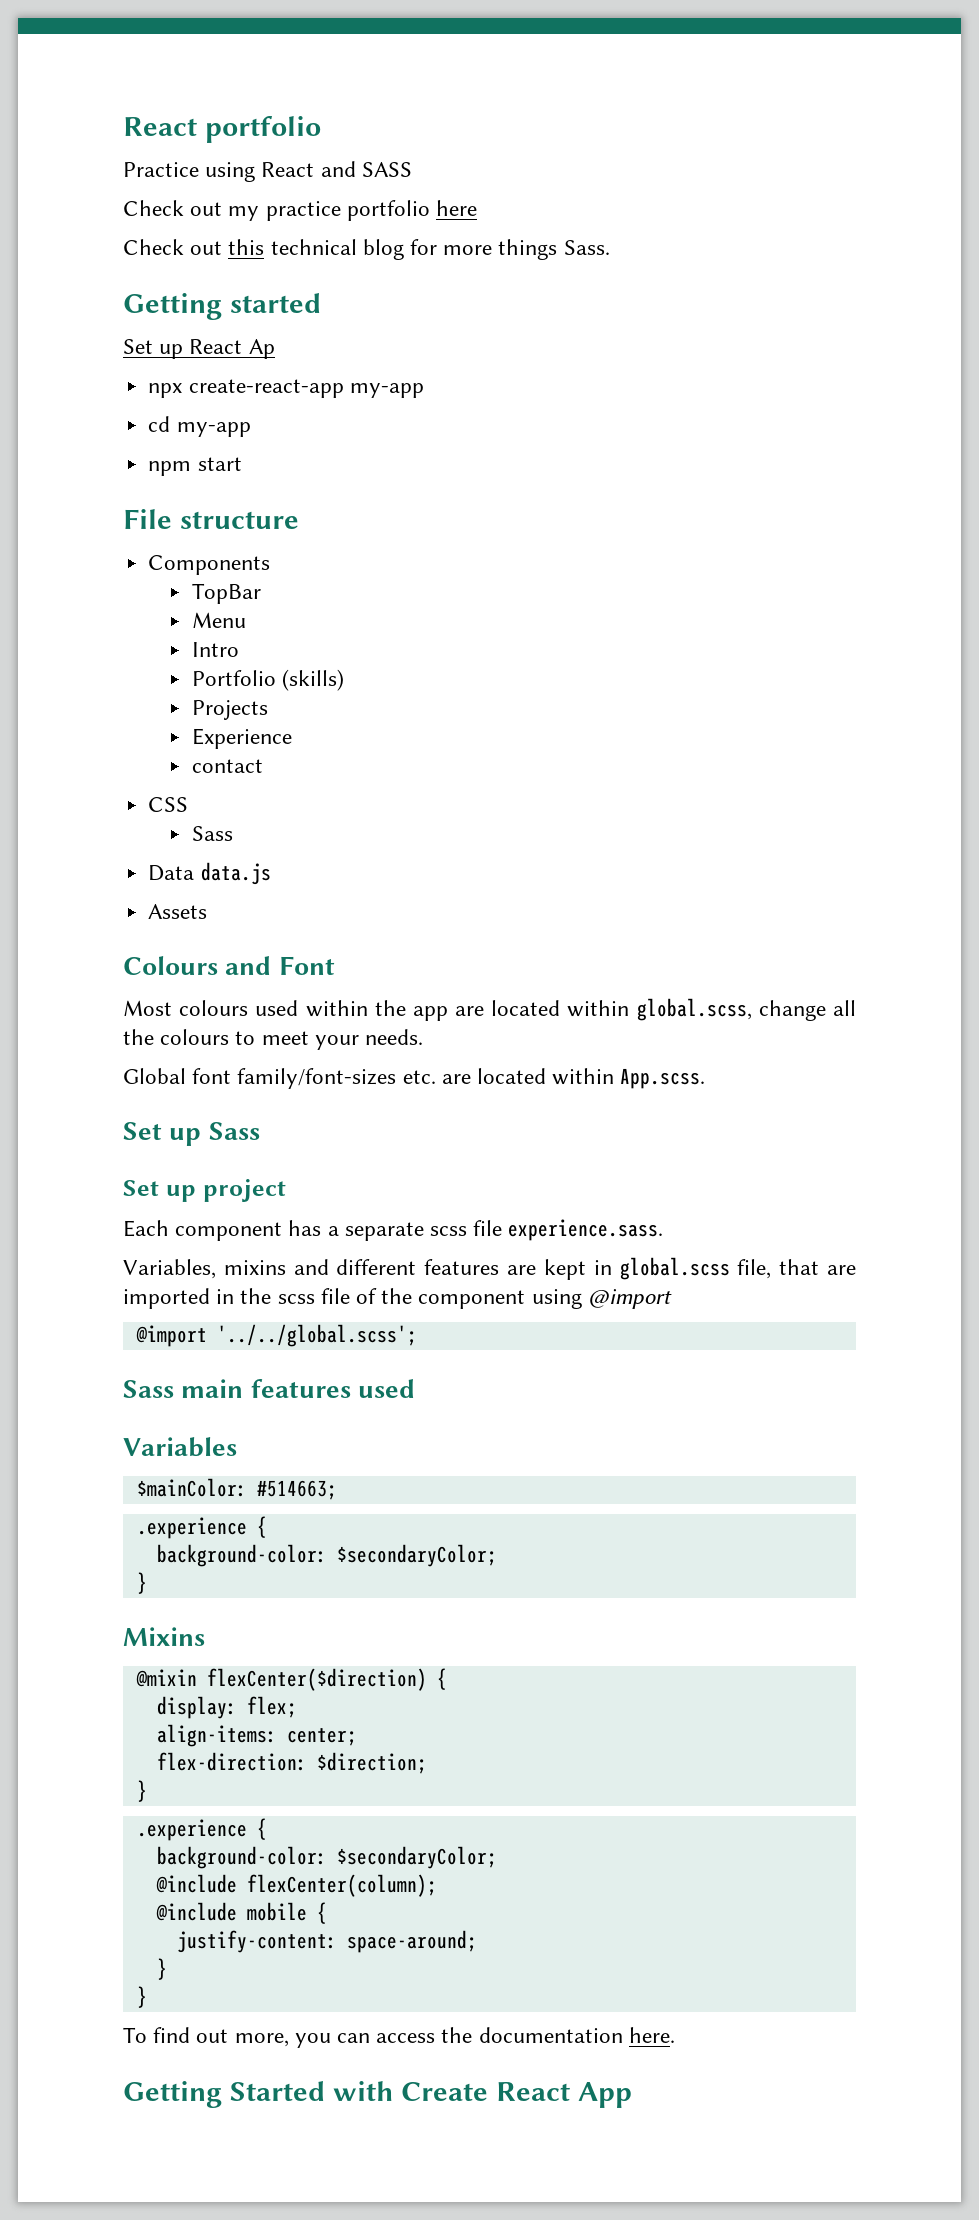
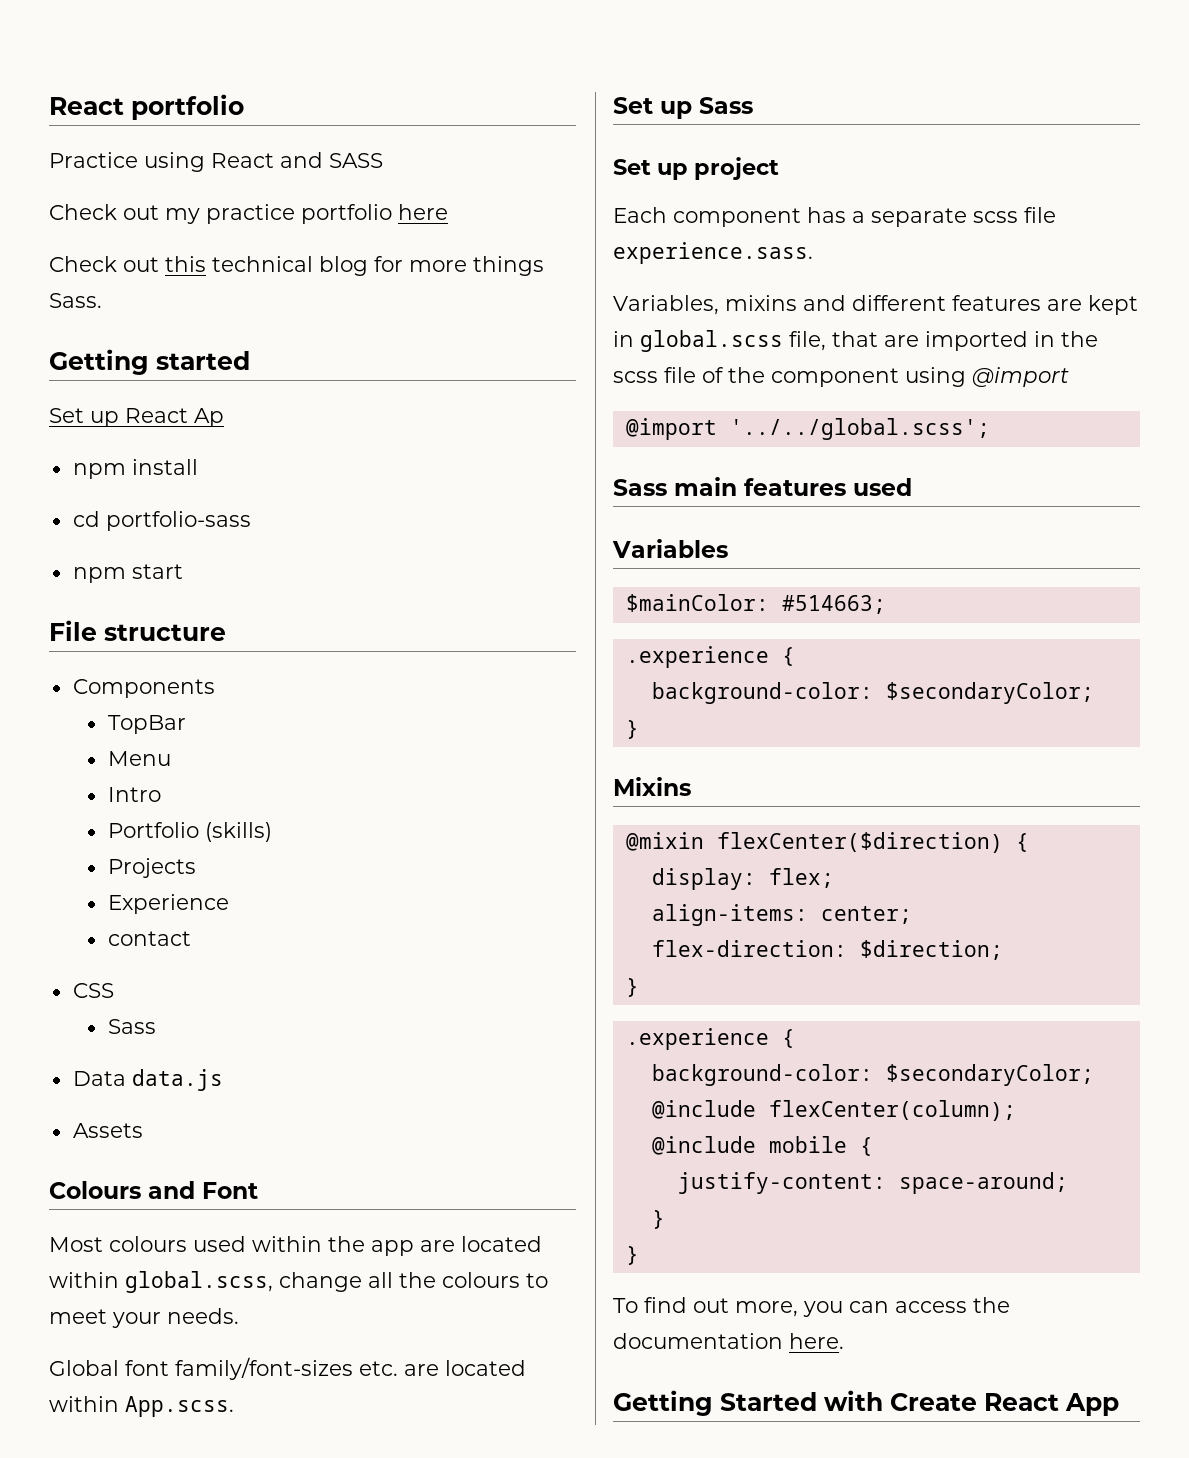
[148,379,424,398] npx create-react-app my-app -> [72,459,198,479] npm install
[176,422,251,437] my-app -> [105,511,251,531] portfolio-sass

